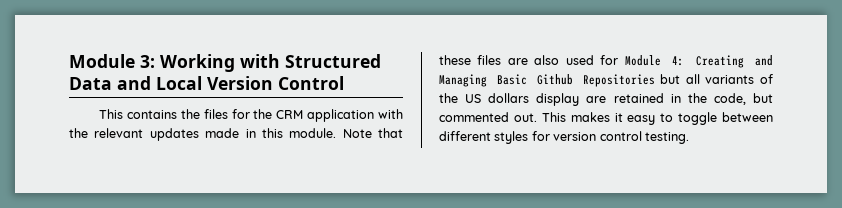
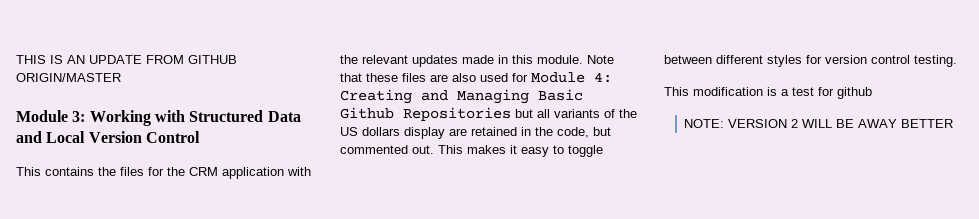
(69, 61) none -> [16,55,237,64] [16,73,121,82] THIS IS AN UPDATE FROM GITHUB ORIGIN/MASTER //
(689, 138) none -> [664,87,872,99] [683,119,953,128] // This modification is a test for github // NOTE: VERSION 2 WILL BE AWAY BETTER

